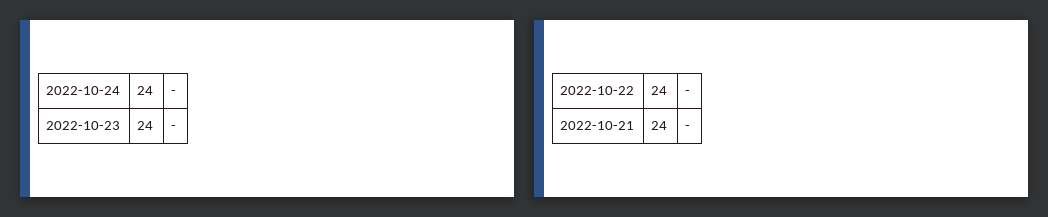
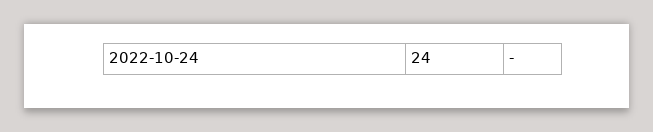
[46,121,121,130] [137,121,154,130] [171,125,177,130] [560,86,635,95] [651,86,668,95] [685,90,691,95] [560,121,635,130] [651,121,668,130] [685,125,691,130] // 2022-10-23 | 24 | - // 2022-10-22 | 24 | - // 2022-10-21 | 24 | - -> (515, 60) none

